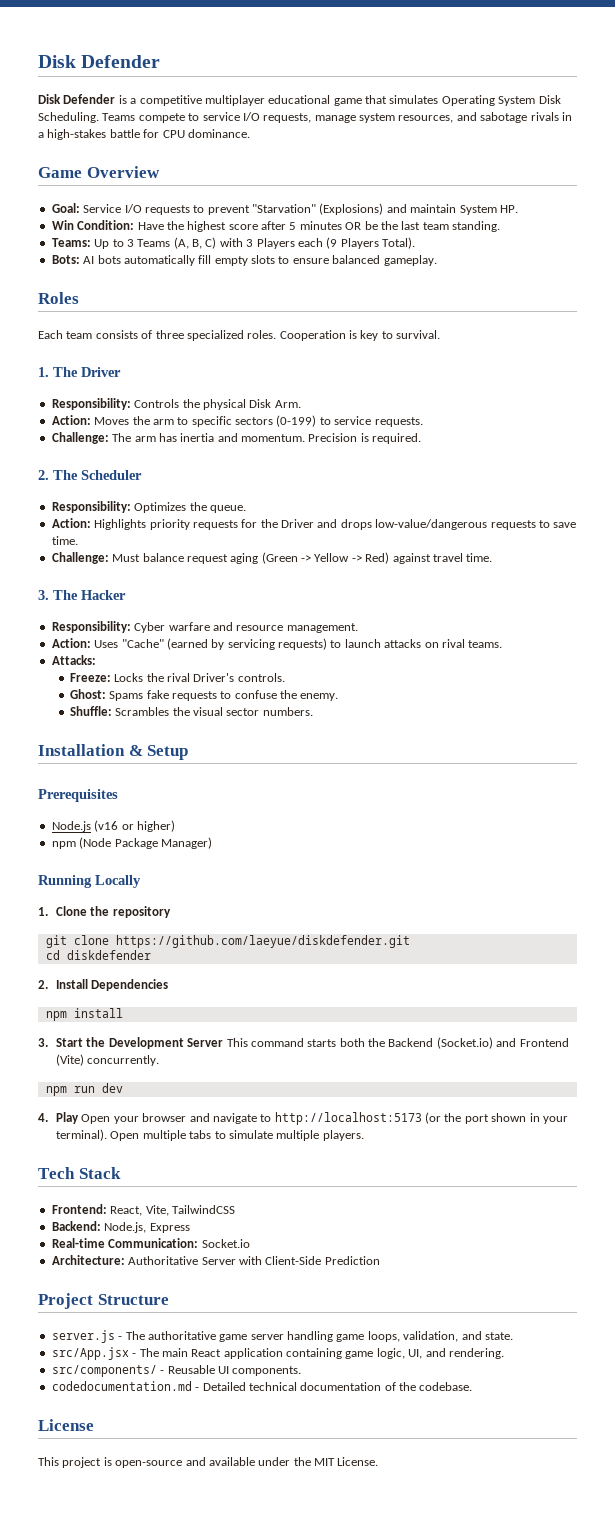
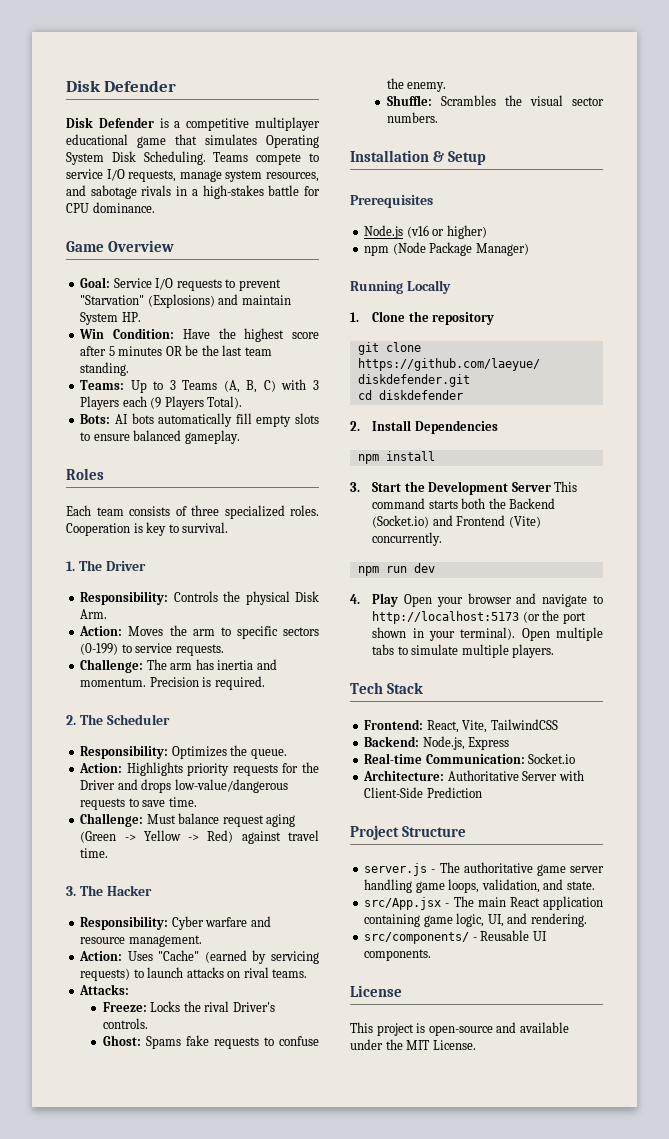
[51,1381,473,1391] // codedocumentation.md - Detailed technical documentation of the codebase. -> (432, 955) none

